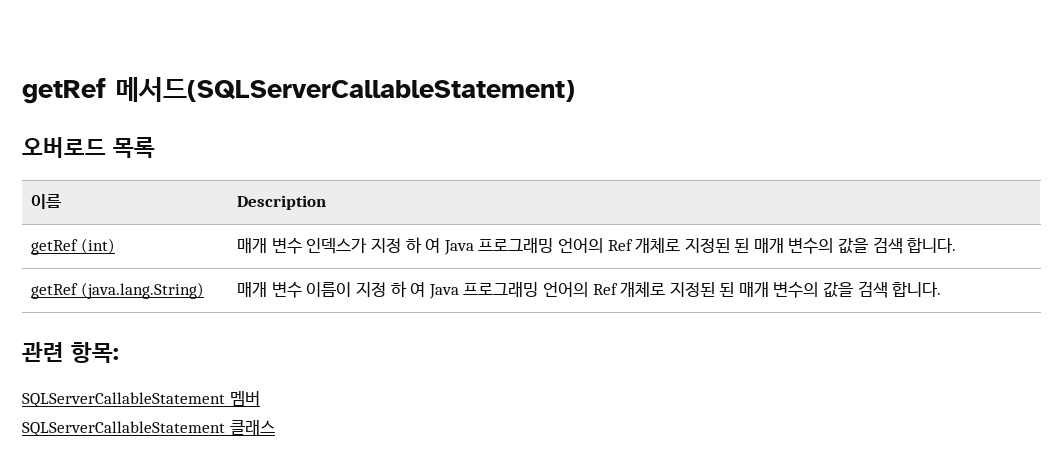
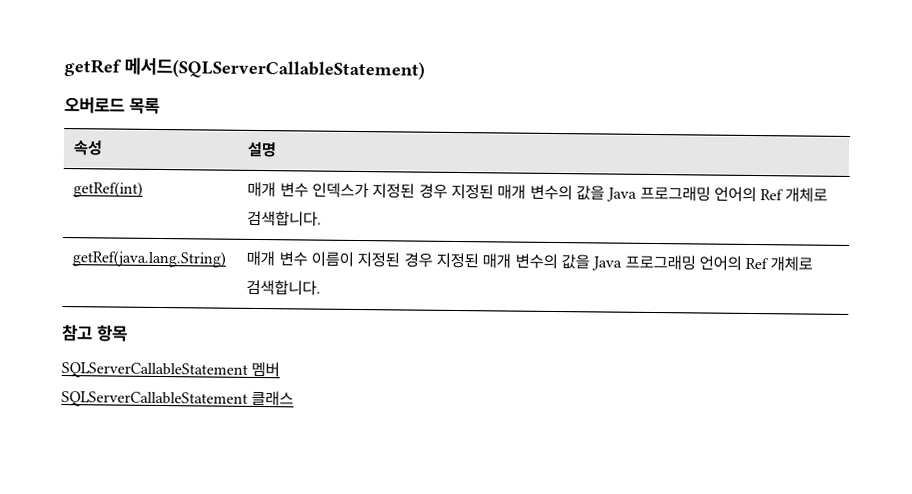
[31,194,63,209] [237,195,327,210] [31,238,115,255] 이름 | Description // getRef (int) -> [73,140,104,156] [247,141,278,158] [73,181,144,198] 속성 | 설명 // getRef(int)
[370,237,957,255] [31,282,204,299] [237,281,942,299] [22,342,119,363] 지정 하 여 Java 프로그래밍 언어의 Ref 개체로 지정된 된 매개 변수의 값을 검색 합니다. // getRef (java.lang.String) | 매개 변수 이름이 지정 하 여 Java 프로그래밍 언어의 Ref 개체로 지정된 된 매개 변수의 값을 검색 합니다. // 관련 항목: -> [372,183,829,203] [247,210,323,227] [72,250,227,268] [246,250,814,272] [246,279,322,296] [62,324,128,342] 지정된 경우 지정된 매개 변수의 값을 Java 프로그래밍 언어의 Ref 개체로 검색합니다. // getRef(java.lang.String) | 매개 변수 이름이 지정된 경우 지정된 매개 변수의 값을 Java 프로그래밍 언어의 Ref 개체로 검색합니다. // 참고 항목

